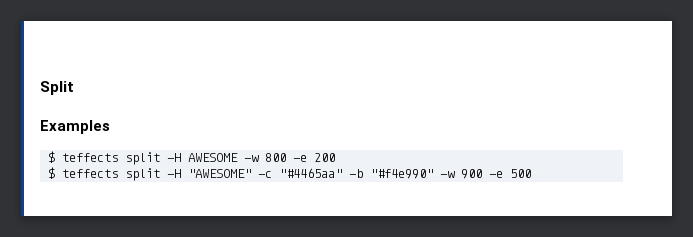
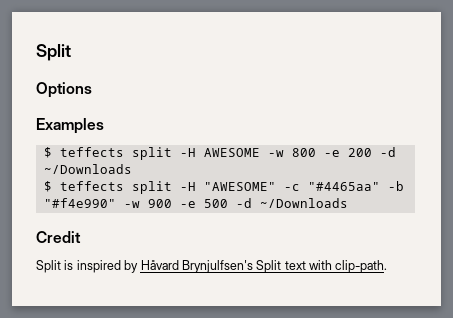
[40,81,74,95] Split -> [36,44,71,61] [36,82,92,98] Split // Options
(336, 157) none -> [379,147,396,157] [43,164,132,174] -d ~/Downloads
(532, 173) none -> [235,198,348,208] [36,231,81,243] [36,260,388,273] -d ~/Downloads // Credit // Split is inspired by Håvard Brynjulfsen's Split text with clip-path.

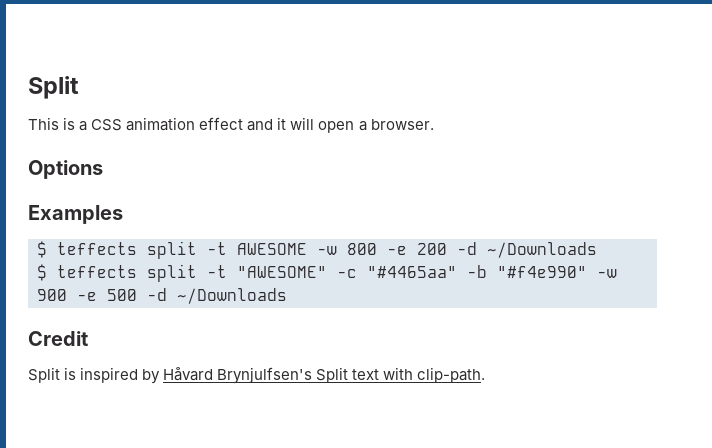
[36,44,71,61] Split -> [28,76,79,99] [28,117,434,133] Split // This is a CSS animation effect and it will open a browser.
[179,148,196,157] -H -> [207,242,227,255] -t
[179,182,196,191] -H -> [207,265,227,278] -t

